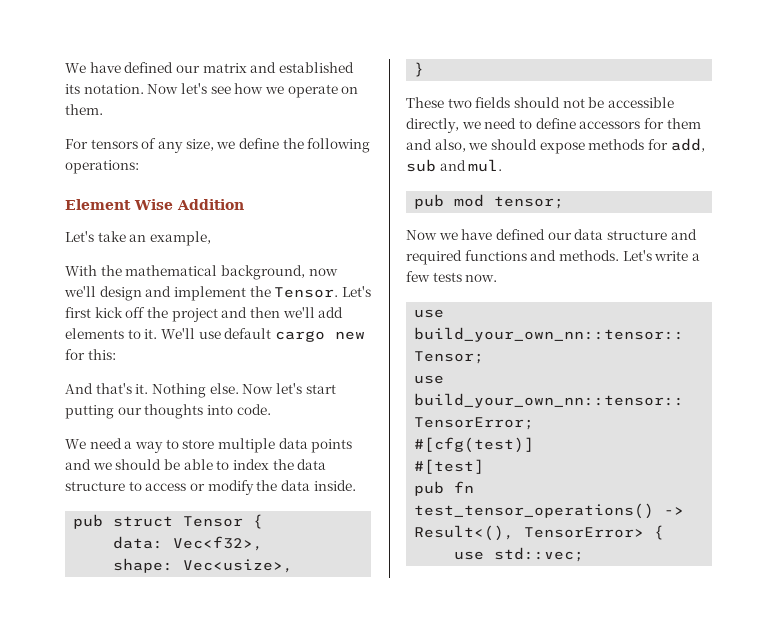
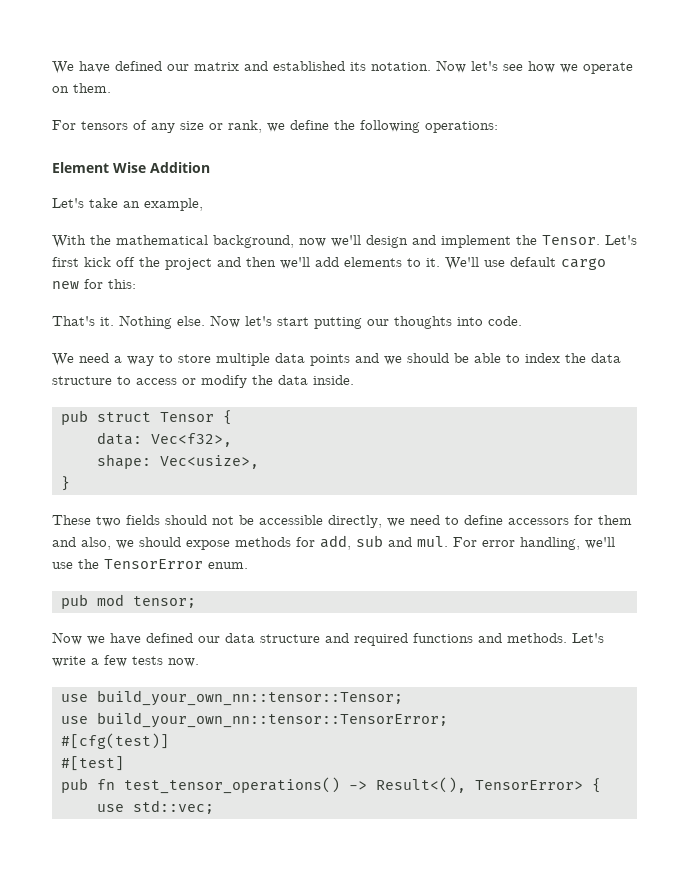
[185,139,214,151] size, -> [180,120,262,133] size or rank,
[65,383,132,394] And that's -> [52,316,95,326] That's
(503, 165) none -> [453,537,615,550] [52,559,248,569] For error handling, we'll use the TensorError enum.

